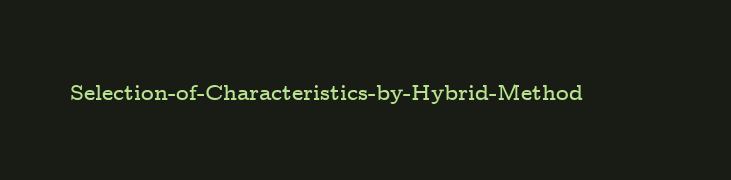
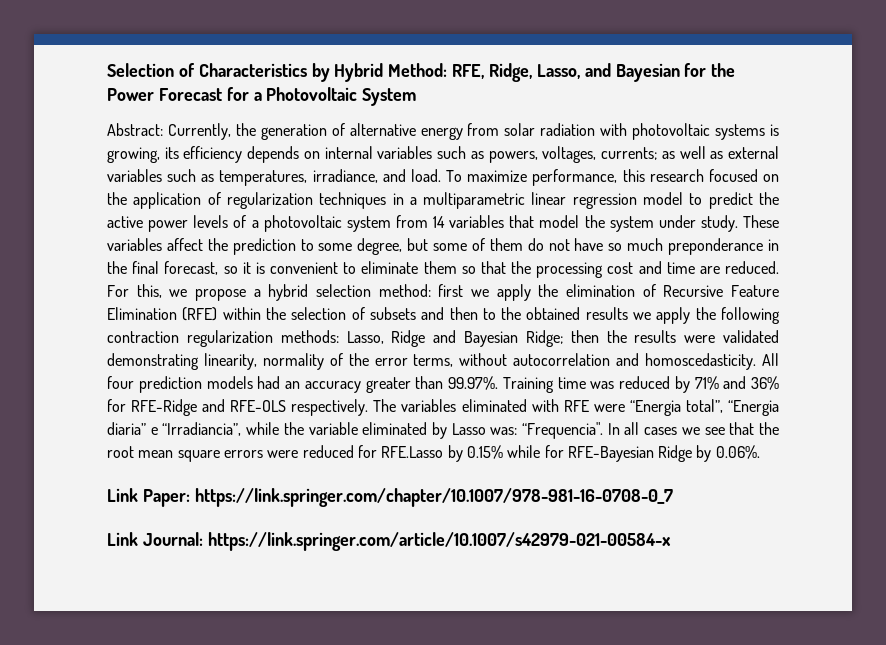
[70,83,583,104] Selection-of-Characteristics-by-Hybrid-Method -> [107,63,736,82] [107,87,417,106] [107,123,779,140] [107,146,780,163] [107,169,780,186] [107,192,779,209] [107,215,779,232] [107,238,779,255] [107,261,779,278] [107,284,780,301] [107,307,780,324] [107,330,779,347] [107,353,779,370] [107,376,779,393] [107,399,780,416] [107,422,780,439] [107,445,760,462] [107,488,673,507] [107,532,671,551] Selection of Characteristics by Hybrid Method: RFE, Ridge, Lasso, and Bayesian for the Power Forecast for a Photovoltaic System // Abstract: Currently, the generation of alternative energy from solar radiation with photovoltaic systems is growing, its efficiency depends on internal variables such as powers, voltages, currents; as well as external variables such as temperatures, irradiance, and load. To maximize performance, this research focused on the application of regularization techniques in a multiparametric linear regression model to predict the active power levels of a photovoltaic system from 14 variables that model the system under study. These variables affect the prediction to some degree, but some of them do not have so much preponderance in the final forecast, so it is convenient to eliminate them so that the processing cost and time are reduced. For this, we propose a hybrid selection method: first we apply the elimination of Recursive Feature Elimination (RFE) within the selection of subsets and then to the obtained results we apply the following contraction regularization methods: Lasso, Ridge and Bayesian Ridge; then the results were validated demonstrating linearity, normality of the error terms, without autocorrelation and homoscedasticity. All four prediction models had an accuracy greater than 99.97%. Training time was reduced by 71% and 36% for RFE-Ridge and RFE-OLS respectively. The variables eliminated with RFE were “Energia total”, “Energia diaria” e “Irradiancia”, while the variable eliminated by Lasso was: “Frequencia". In all cases we see that the root mean square errors were reduced for RFE.Lasso by 0.15% while for RFE-Bayesian Ridge by 0.06%. // Link Paper: https://link.springer.com/chapter/10.1007/978-981-16-0708-0_7 // Link Journal: https://link.springer.com/article/10.1007/s42979-021-00584-x

